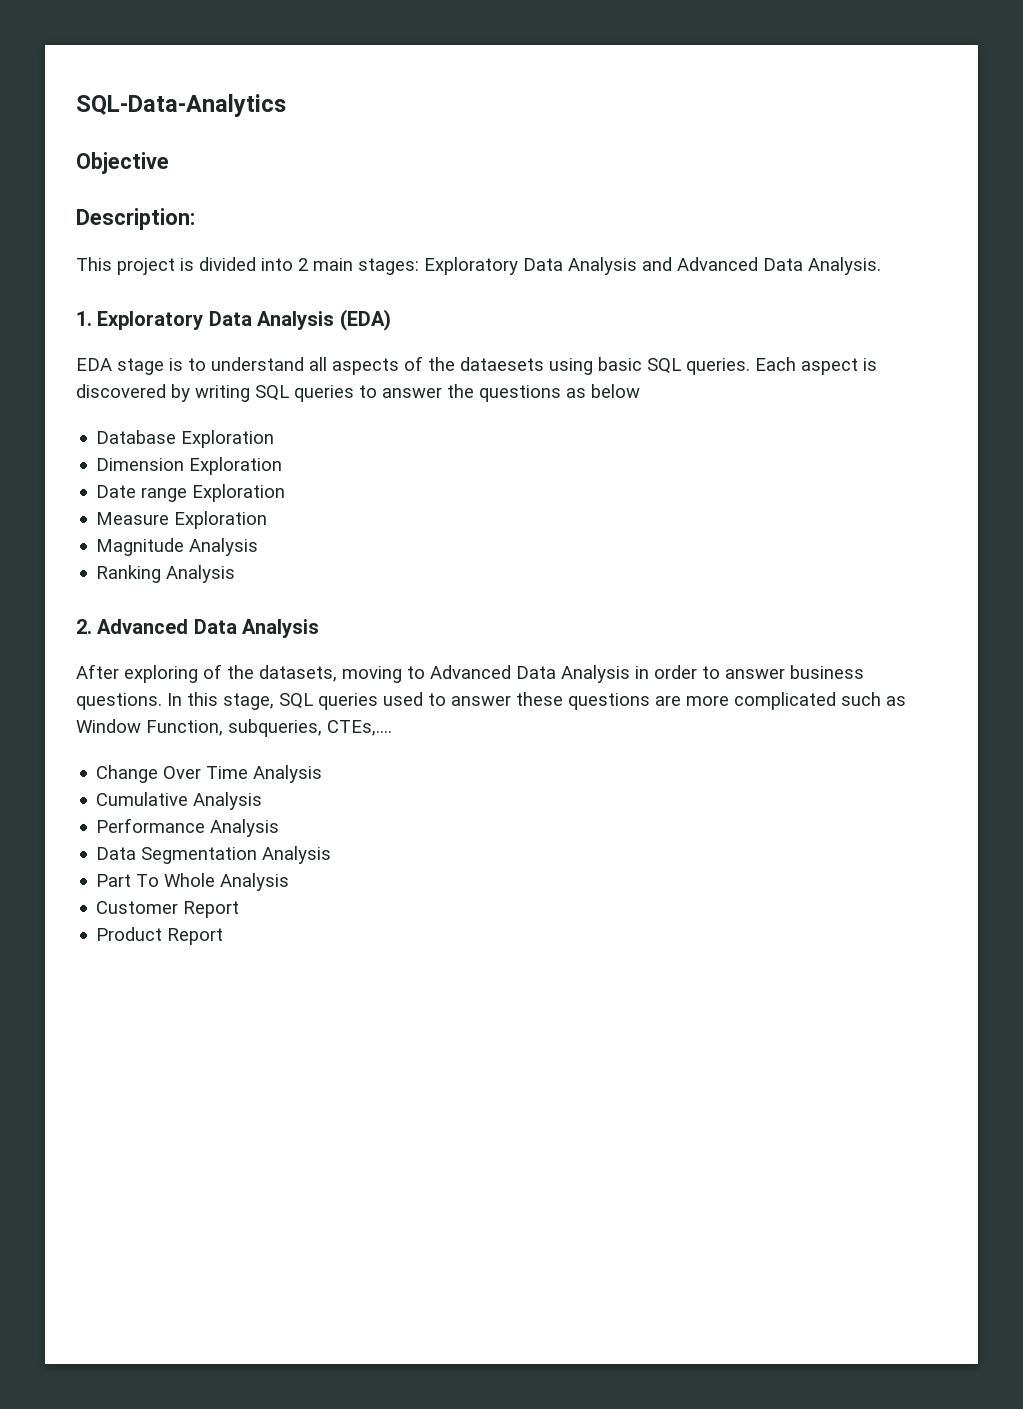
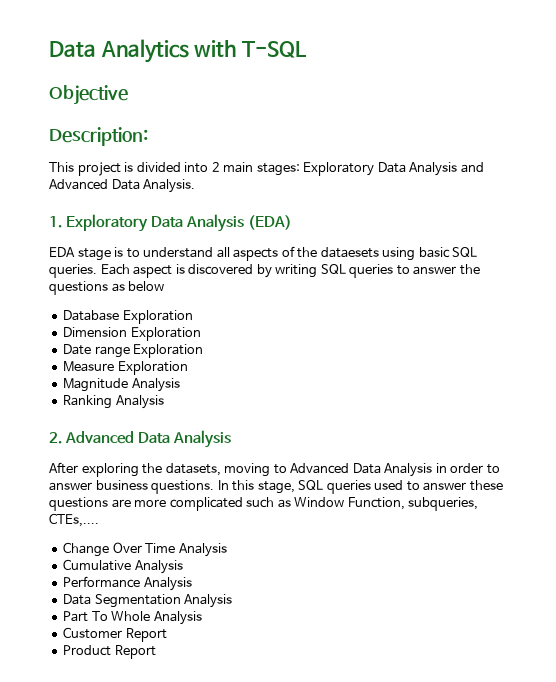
[76,94,286,117] SQL-Data-Analytics -> [49,39,307,63] Data Analytics with T-SQL
[203,664,222,679] of -> (139, 470) none

